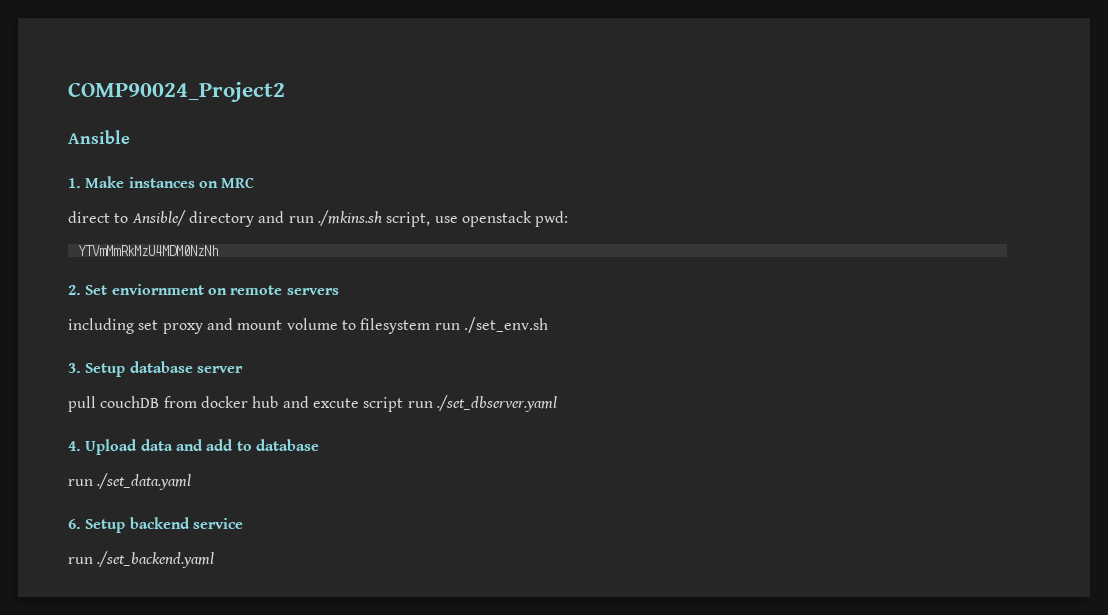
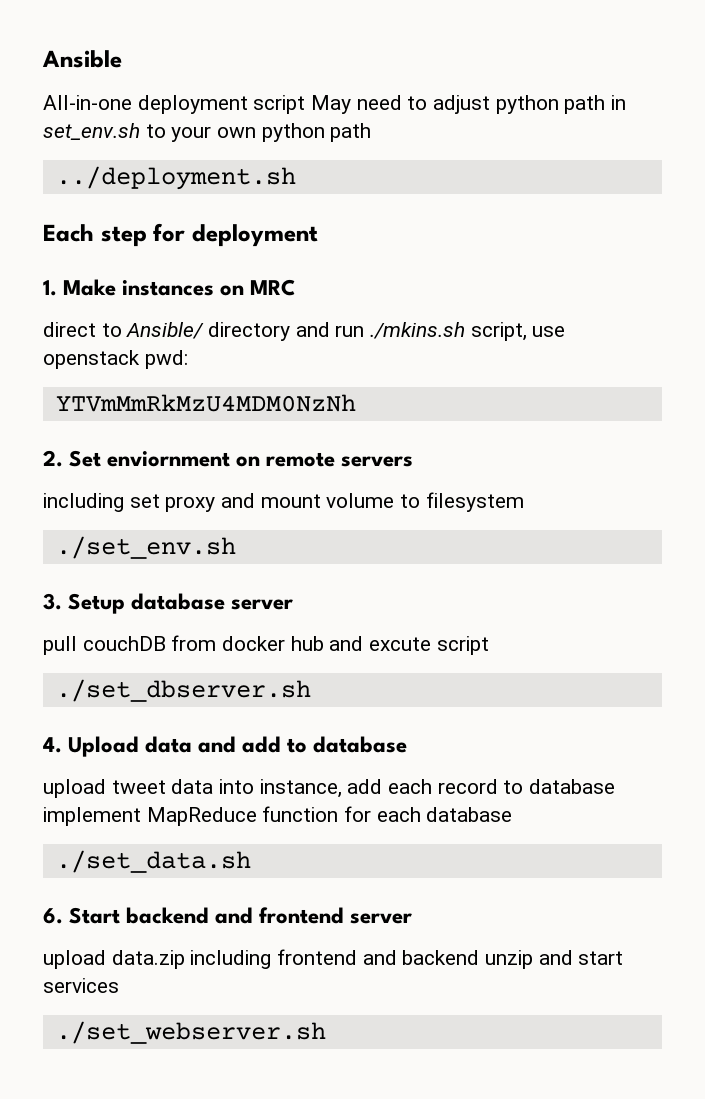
[68,82,285,102] [68,130,130,144] COMP90024_Project2 // Ansible -> [42,50,122,68] [43,95,627,114] [43,123,372,142] [55,166,296,190] [43,223,318,247] Ansible // All-in-one deployment script May need to adjust python path in set_env.sh to your own python path // ../deployment.sh // Each step for deployment
[434,323,460,330] run -> (524, 502) //
[407,395,557,412] run ./set_dbserver.yaml -> [55,679,311,702] // ./set_dbserver.sh
[68,473,192,490] [68,517,243,533] [68,551,215,568] run ./set_data.yaml // 6. Setup backend service // run ./set_backend.yaml -> [43,779,616,798] [43,806,513,826] [55,850,251,873] [43,907,413,924] [43,949,624,969] [43,978,119,993] [55,1021,326,1044] upload tweet data into instance, add each record to database implement MapReduce function for each database // ./set_data.sh // 6. Start backend and frontend server // upload data.zip including frontend and backend unzip and start services // ./set_webserver.sh

